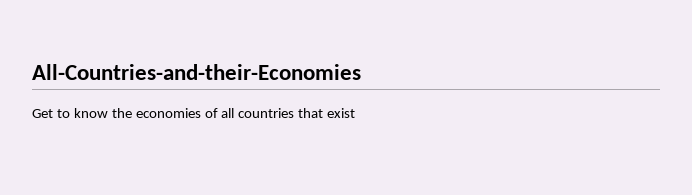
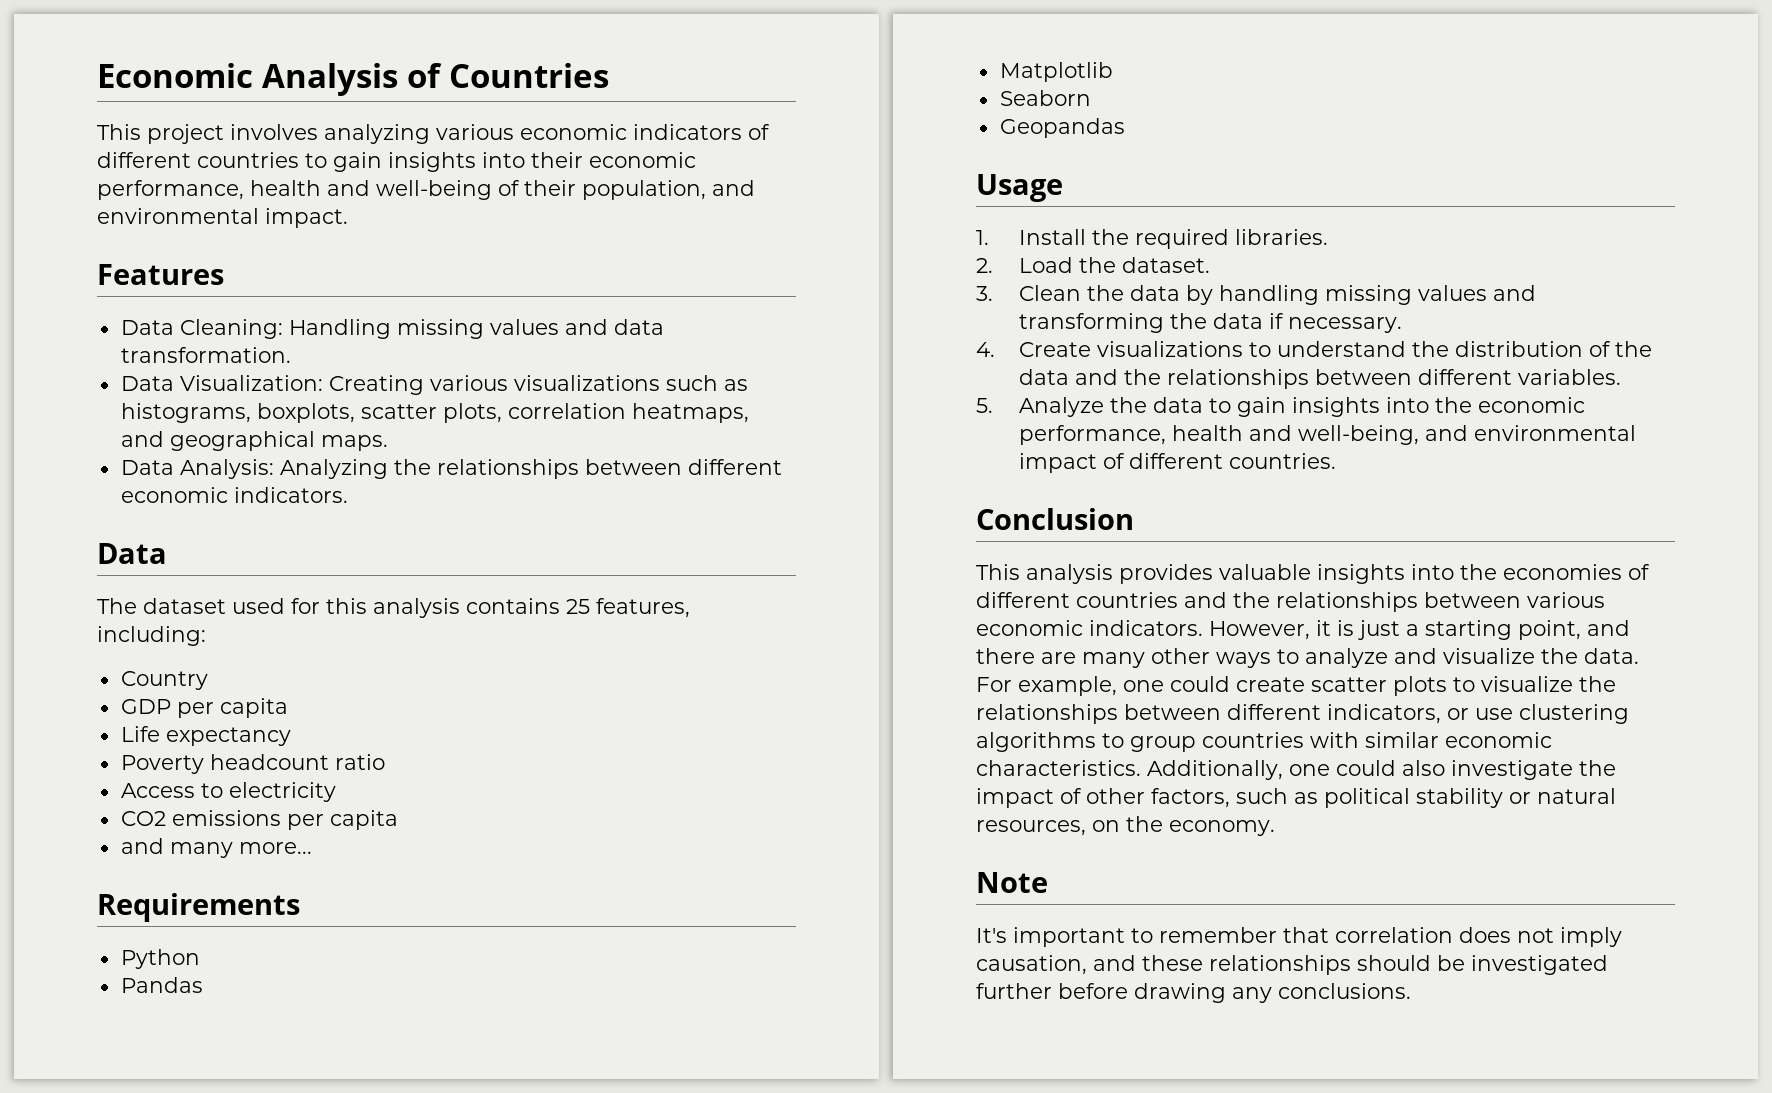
[32,64,361,80] [32,108,356,118] All-Countries-and-their-Economies // Get to know the economies of all countries that exist -> [97,63,609,96] [97,124,770,144] [97,152,696,172] [97,180,755,200] [97,208,348,228] [97,264,224,285] [120,319,664,339] [120,347,291,363] [120,375,748,395] [120,403,749,423] [120,431,388,451] [120,459,782,479] [120,487,348,503] [97,543,167,564] [97,598,690,618] [97,626,206,646] [120,671,208,690] [120,698,288,718] [120,726,291,746] [120,754,385,774] [120,782,336,802] [120,810,398,830] [120,838,312,858] [97,893,300,922] [120,949,200,969] [120,977,203,993] [999,62,1113,82] [999,90,1091,106] [999,118,1125,138] [976,174,1063,202] [976,229,1328,249] [976,257,1210,273] [976,285,1536,305] [1018,313,1402,333] [976,341,1652,357] [1018,369,1621,389] [976,397,1585,417] [1018,425,1636,445] [1018,453,1336,473] [976,508,1134,530] [976,564,1650,584] [976,592,1605,612] [976,620,1630,640] [976,648,1639,668] [976,676,1616,696] [976,704,1629,724] [976,732,1552,752] [976,760,1616,780] [976,788,1616,808] [976,816,1275,836] [976,872,1048,893] [976,927,1622,947] [976,955,1608,975] [976,983,1411,1003] Economic Analysis of Countries // This project involves analyzing various economic indicators of different countries to gain insights into their economic performance, health and well-being of their population, and environmental impact. // Features // Data Cleaning: Handling missing values and data transformation. // Data Visualization: Creating various visualizations such as histograms, boxplots, scatter plots, correlation heatmaps, and geographical maps. // Data Analysis: Analyzing the relationships between different economic indicators. // Data // The dataset used for this analysis contains 25 features, including: // Country // GDP per capita // Life expectancy // Poverty headcount ratio // Access to electricity // CO2 emissions per capita // and many more... // Requirements // Python // Pandas // Matplotlib // Seaborn // Geopandas // Usage // 1. Install the required libraries. // 2. Load the dataset. // 3. Clean the data by handling missing values and transforming the data if necessary. // 4. Create visualizations to understand the distribution of the data and the relationships between different variables. // 5. Analyze the data to gain insights into the economic performance, health and well-being, and environmental impact of different countries. // Conclusion // This analysis provides valuable insights into the economies of different countries and the relationships between various economic indicators. However, it is just a starting point, and there are many other ways to analyze and visualize the data. For example, one could create scatter plots to visualize the relationships between different indicators, or use clustering algorithms to group countries with similar economic characteristics. Additionally, one could also investigate the impact of other factors, such as political stability or natural resources, on the economy. // Note // It's important to remember that correlation does not imply causation, and these relationships should be investigated further before drawing any conclusions.

